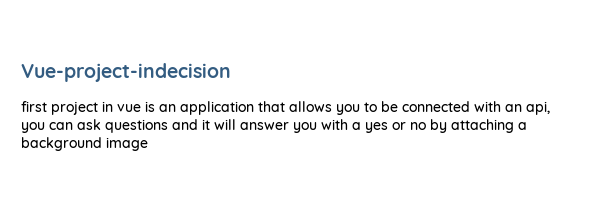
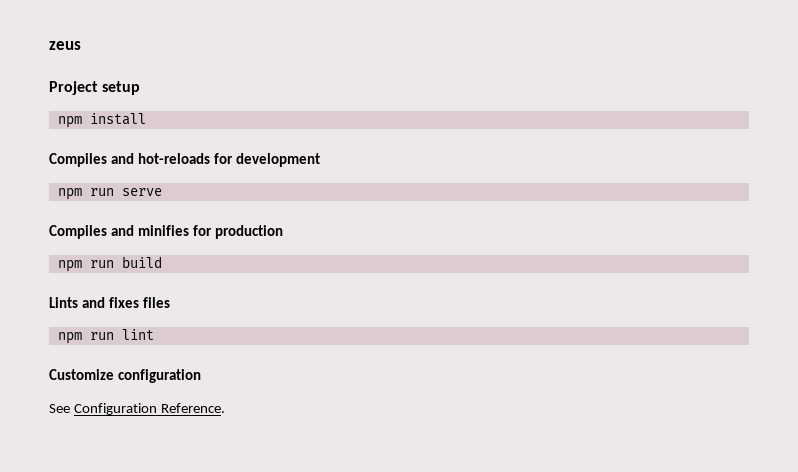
[21,63,231,82] [21,101,550,115] [21,119,527,133] [21,137,148,151] Vue-project-indecision // first project in vue is an application that allows you to be connected with an api, you can ask questions and it will answer you with a yes or no by attaching a background image -> [49,41,81,50] [49,81,141,95] [57,113,146,128] [49,153,321,167] [57,188,162,200] [49,225,284,239] [57,256,162,272] [49,297,171,308] [57,329,154,344] [49,369,202,383] [49,403,225,415] zeus // Project setup // npm install // Compiles and hot-reloads for development // npm run serve // Compiles and minifies for production // npm run build // Lints and fixes files // npm run lint // Customize configuration // See Configuration Reference.

